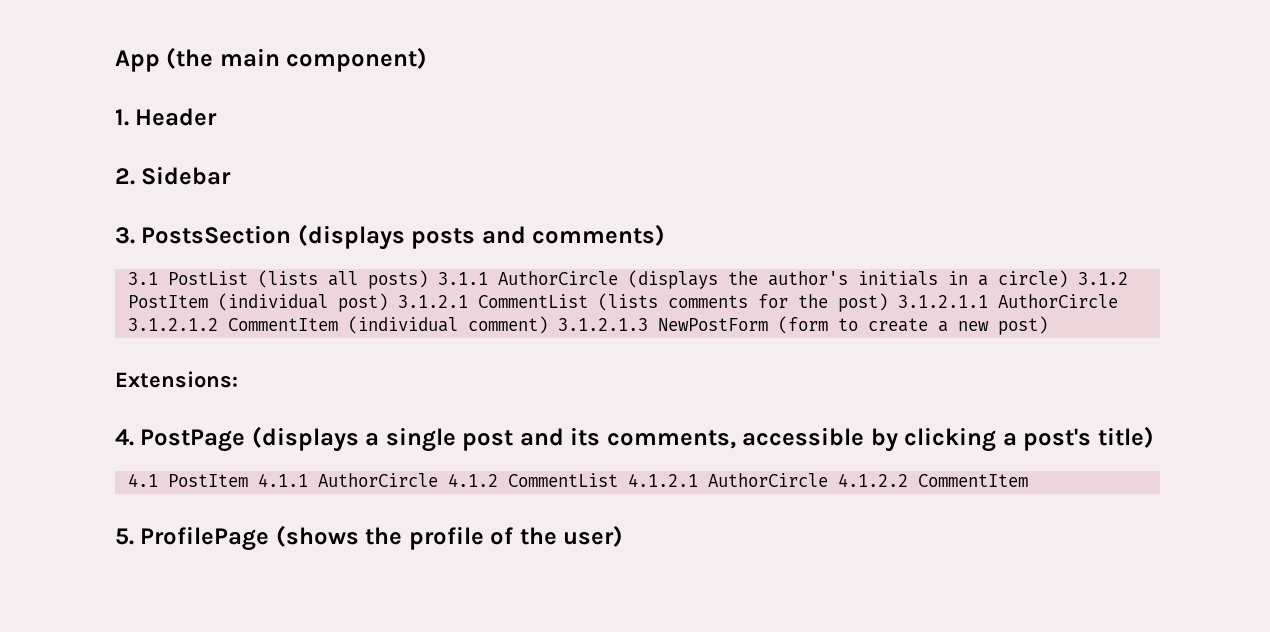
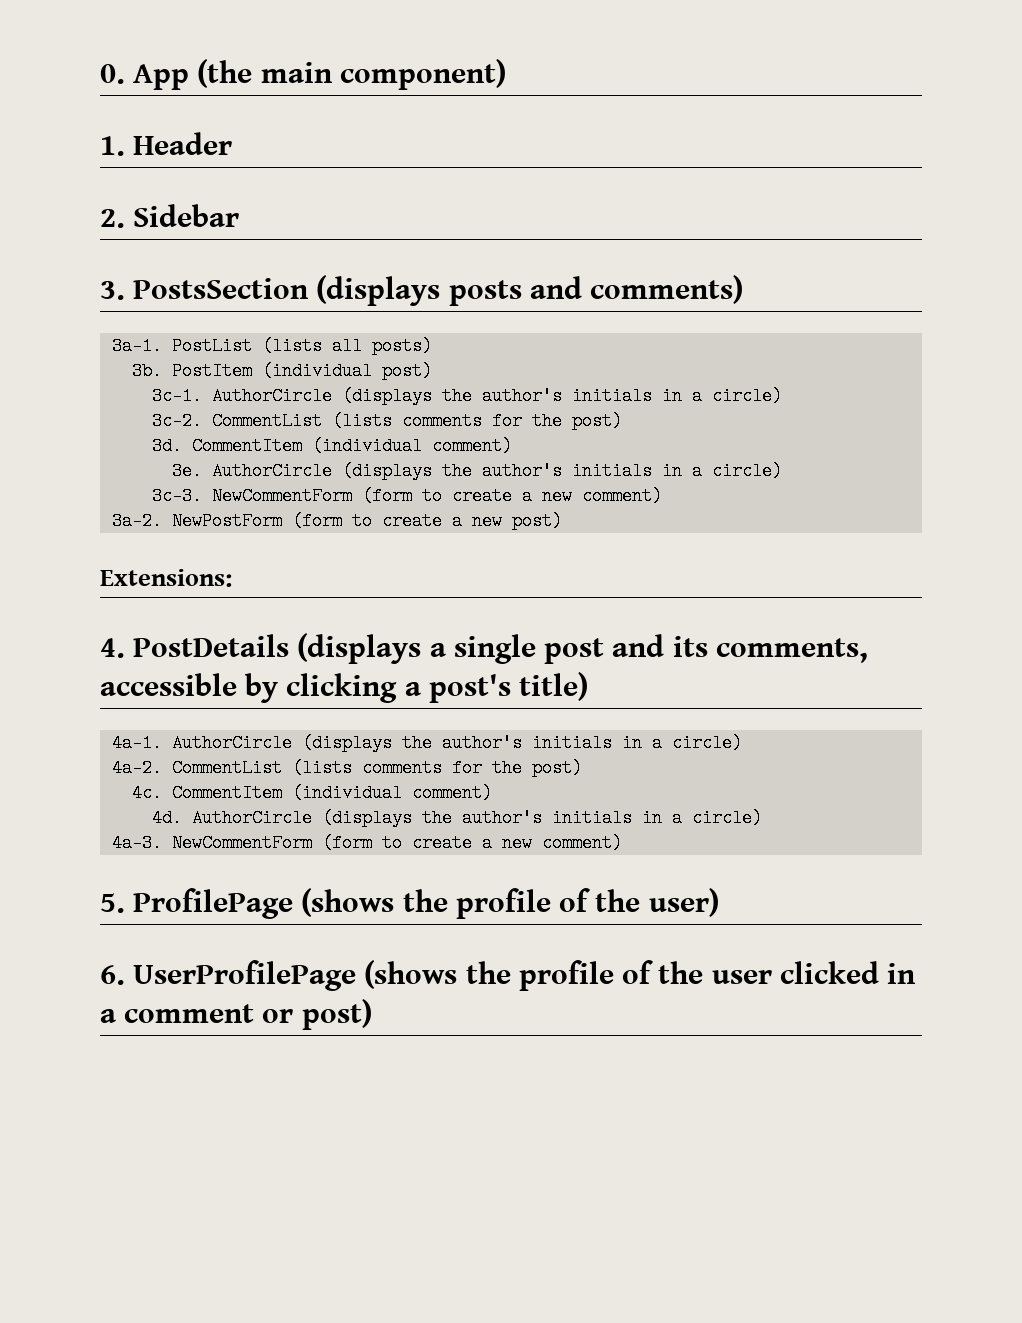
(115, 61) none -> [100,64,125,84] 0.
[127,272,158,285] 3.1 -> [111,337,162,355] 3a-1.
[437,270,1128,289] [127,293,1118,312] [127,316,648,334] 3.1.1 AuthorCircle (displays the author's initials in a circle) 3.1.2 PostItem (individual post) 3.1.2.1 CommentList (lists comments for the post) 3.1.2.1.1 AuthorCircle 3.1.2.1.2 CommentItem (individual comment) 3.1.2.1.3 -> [131,362,432,380] [151,387,782,405] [151,412,622,430] [151,437,512,455] [171,462,782,480] [151,487,662,505] [111,512,162,530] // 3b. PostItem (individual post) // 3c-1. AuthorCircle (displays the author's initials in a circle) // 3c-2. CommentList (lists comments for the post) // 3d. CommentItem (individual comment) // 3e. AuthorCircle (displays the author's initials in a circle) // 3c-3. NewCommentForm (form to create a new comment) // 3a-2.
[140,429,246,452] PostPage -> [133,634,290,657] PostDetails
[127,473,1028,487] 4.1 PostItem 4.1.1 AuthorCircle 4.1.2 CommentList 4.1.2.1 AuthorCircle 4.1.2.2 CommentItem -> [111,734,742,752] [111,759,582,777] [131,784,492,802] [151,809,762,827] [111,834,622,852] 4a-1. AuthorCircle (displays the author's initials in a circle) // 4a-2. CommentList (lists comments for the post) // 4c. CommentItem (individual comment) // 4d. AuthorCircle (displays the author's initials in a circle) // 4a-3. NewCommentForm (form to create a new comment)
(624, 536) none -> [100,960,917,991] [100,999,372,1030] // 6. UserProfilePage (shows the profile of the user clicked in a comment or post)

